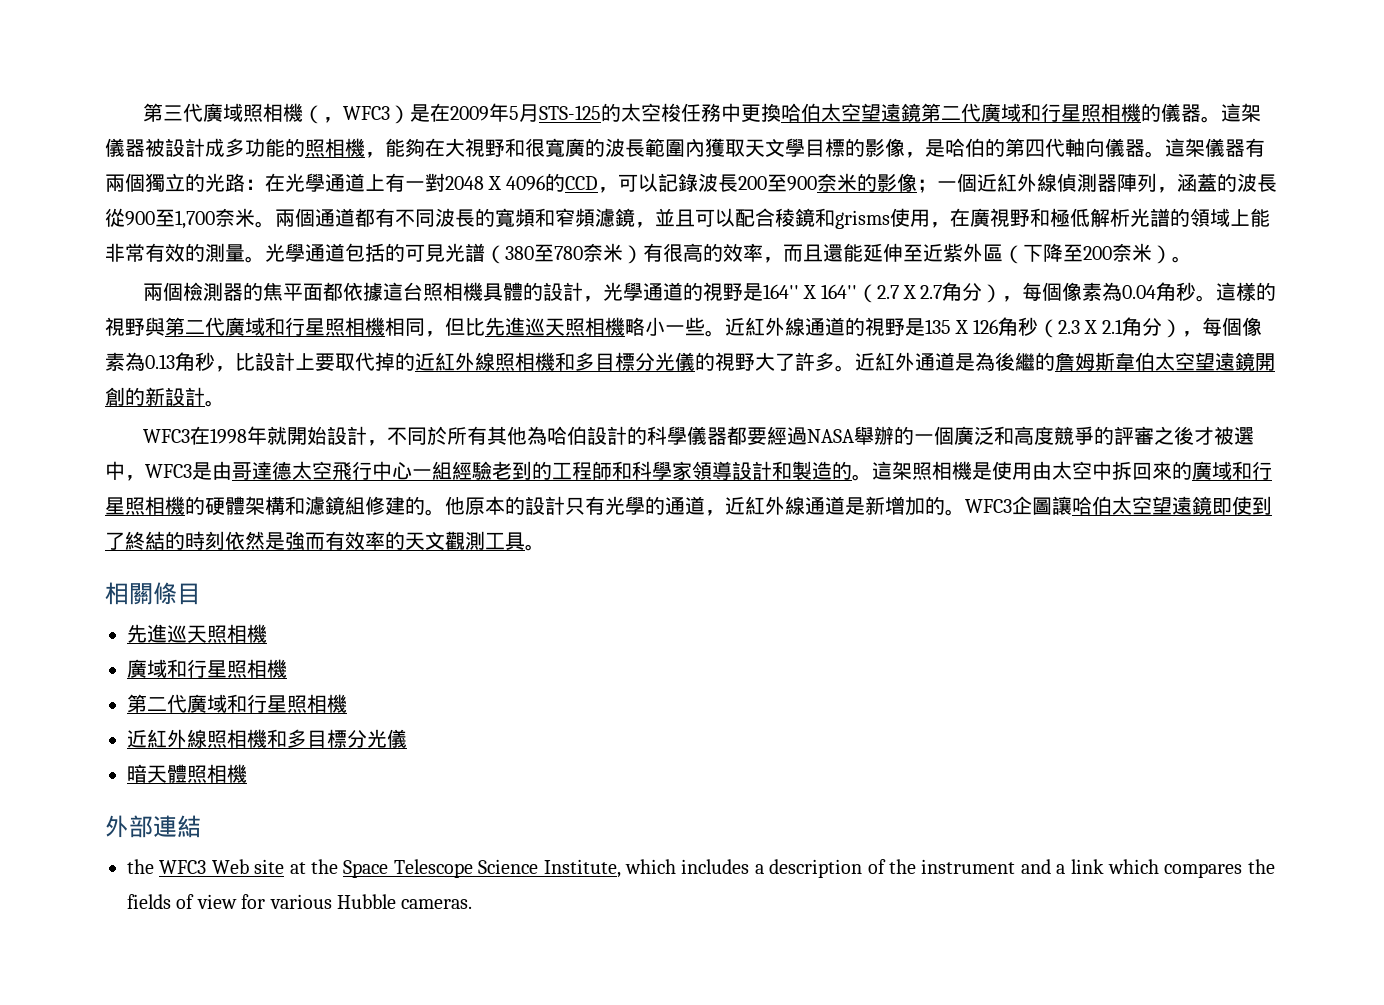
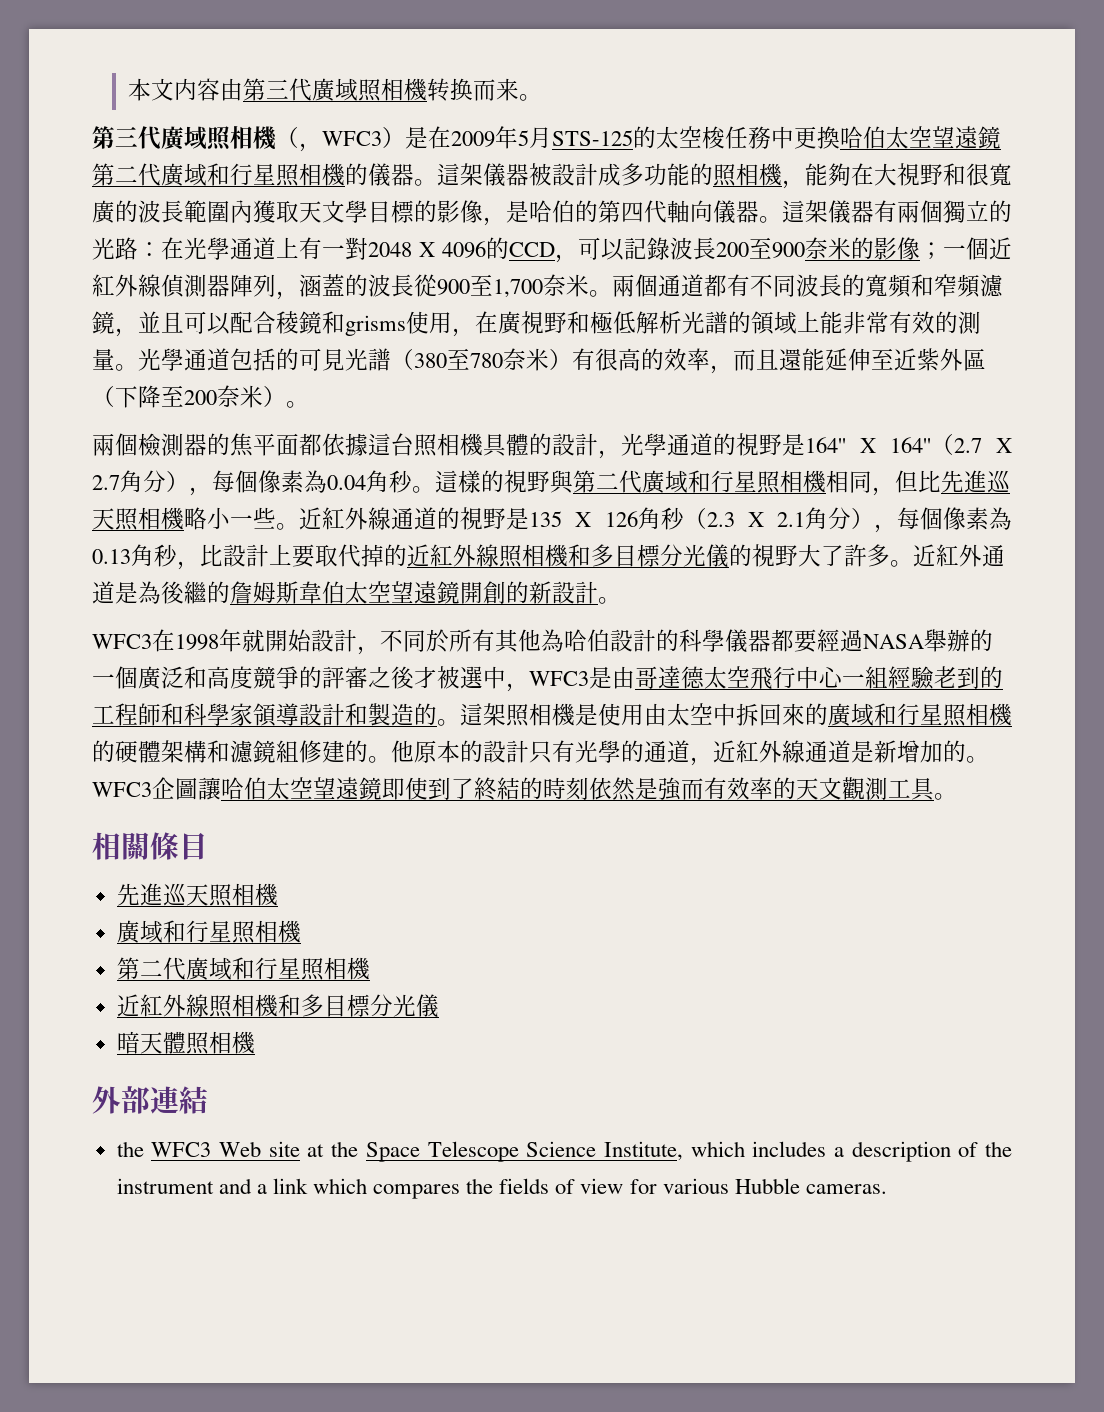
(142, 112) none -> [128,78,543,102] 本文内容由第三代廣域照相機转换而来。 //

